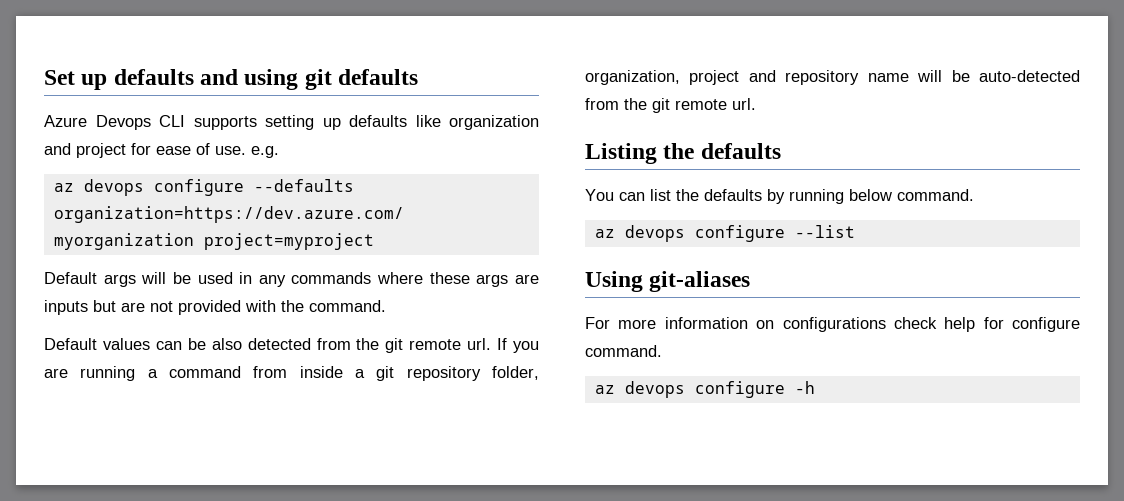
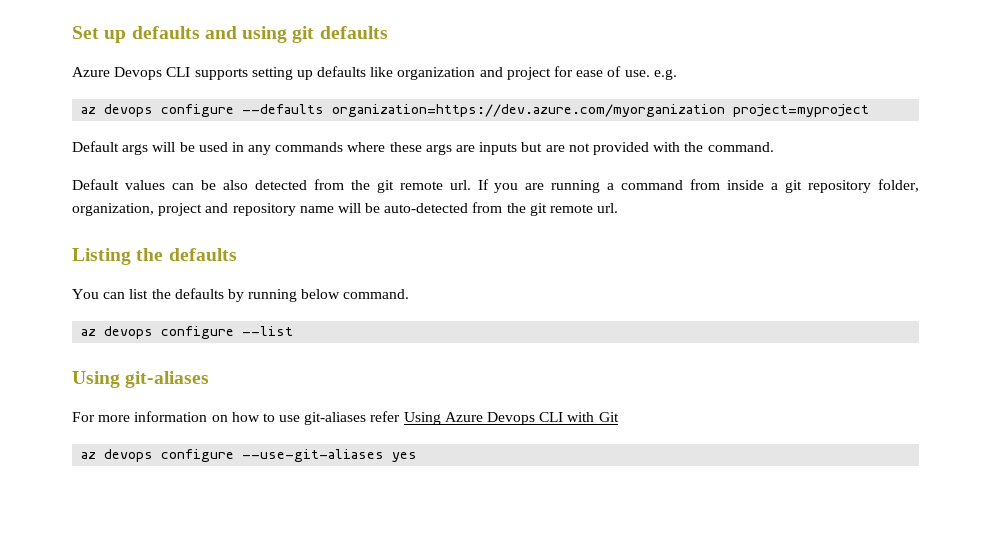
[782,317,1080,332] [585,345,662,357] [594,381,815,398] configurations check help for configure command. // az devops configure -h -> [231,411,619,425] [81,449,418,462] how to use git-aliases refer Using Azure Devops CLI with Git // az devops configure --use-git-aliases yes

